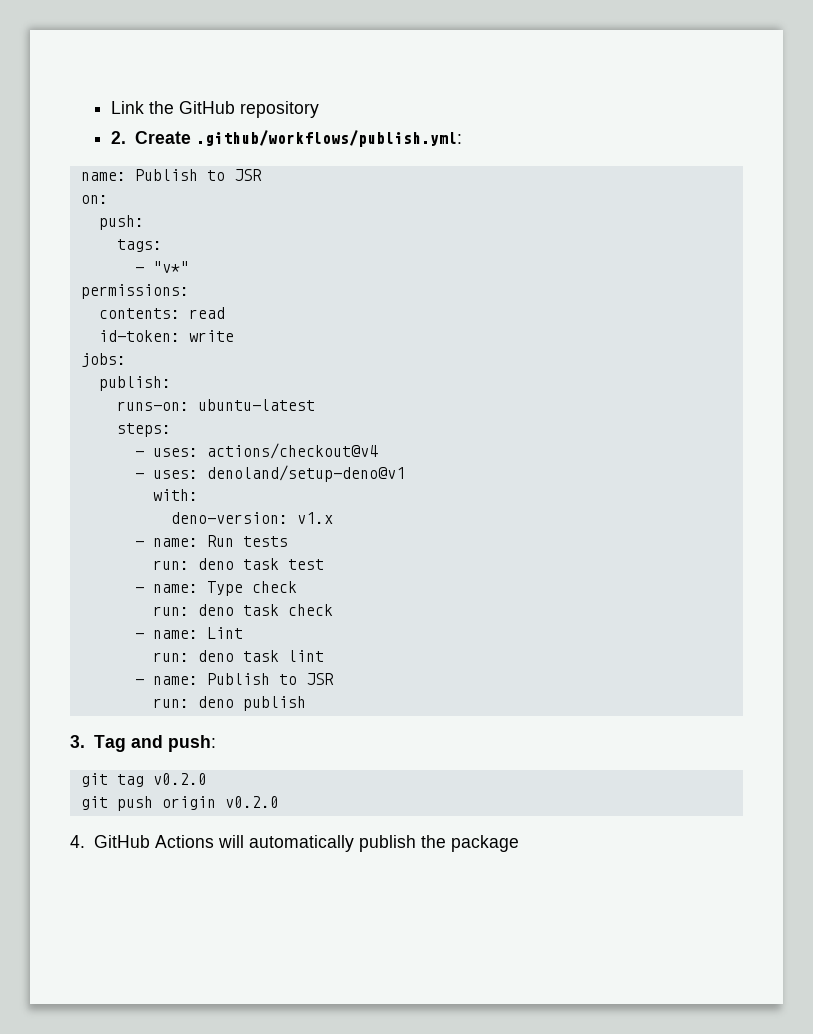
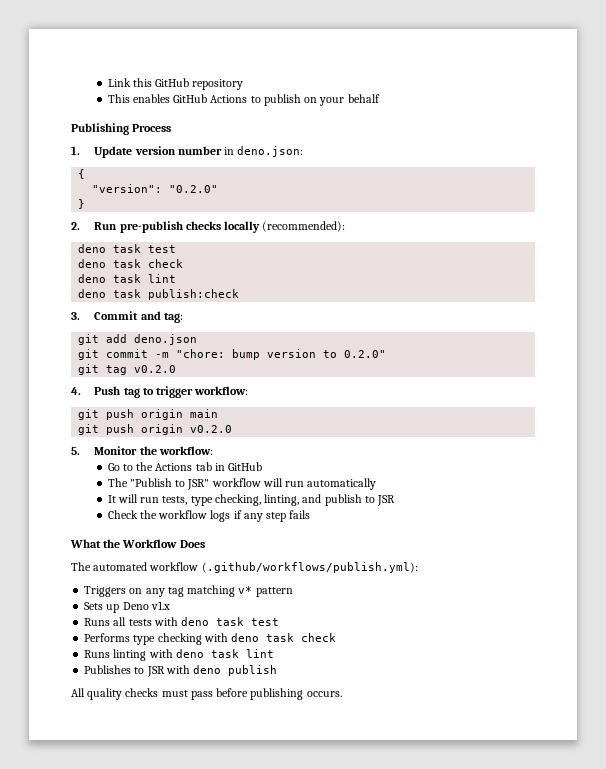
[148,101,174,114] the -> [132,78,152,87] this
[110,130,462,147] [80,169,262,181] [80,195,108,204] [98,215,144,230] [116,239,162,252] [134,261,189,273] [80,284,189,299] [98,307,225,319] [98,330,234,342] [80,353,126,367] [98,376,171,391] [116,399,315,411] [116,423,171,437] [134,443,378,459] [134,465,405,482] [152,489,198,501] [170,512,333,524] [134,535,288,547] [152,558,324,570] [134,581,297,596] [152,604,333,616] [134,627,243,639] [152,650,324,662] [134,673,334,685] [152,696,306,711] [70,735,216,752] [80,773,207,787] [80,796,279,811] [70,835,519,852] 2. Create .github/workflows/publish.yml: // name: Publish to JSR // on: // push: // tags: // - "v*" // permissions: // contents: read // id-token: write // jobs: // publish: // runs-on: ubuntu-latest // steps: // - uses: actions/checkout@v4 // - uses: denoland/setup-deno@v1 // with: // deno-version: v1.x // - name: Run tests // run: deno task test // - name: Type check // run: deno task check // - name: Lint // run: deno task lint // - name: Publish to JSR // run: deno publish // 3. Tag and push: // git tag v0.2.0 // git push origin v0.2.0 // 4. GitHub Actions will automatically publish the package -> [107,94,380,106] [71,123,172,135] [71,146,304,158] [78,169,86,179] [92,184,219,193] [78,199,86,209] [71,221,346,233] [78,244,177,253] [78,259,184,268] [78,274,177,283] [78,289,240,300] [71,311,183,323] [78,334,198,345] [78,349,387,360] [78,364,177,375] [71,386,249,398] [78,409,219,420] [78,424,233,435] [71,446,213,455] [107,462,263,471] [107,478,377,490] [107,494,396,506] [107,510,311,522] [70,539,205,548] [71,562,418,573] [84,585,293,597] [84,601,170,613] [84,617,280,626] [84,633,337,645] [84,649,274,661] [84,665,278,677] [71,688,342,700] This enables GitHub Actions to publish on your behalf // Publishing Process // 1. Update version number in deno.json: // { // "version": "0.2.0" // } // 2. Run pre-publish checks locally (recommended): // deno task test // deno task check // deno task lint // deno task publish:check // 3. Commit and tag: // git add deno.json // git commit -m "chore: bump version to 0.2.0" // git tag v0.2.0 // 4. Push tag to trigger workflow: // git push origin main // git push origin v0.2.0 // 5. Monitor the workflow: // Go to the Actions tab in GitHub // The "Publish to JSR" workflow will run automatically // It will run tests, type checking, linting, and publish to JSR // Check the workflow logs if any step fails // What the Workflow Does // The automated workflow (.github/workflows/publish.yml): // Triggers on any tag matching v* pattern // Sets up Deno v1.x // Runs all tests with deno task test // Performs type checking with deno task check // Runs linting with deno task lint // Publishes to JSR with deno publish // All quality checks must pass before publishing occurs.

